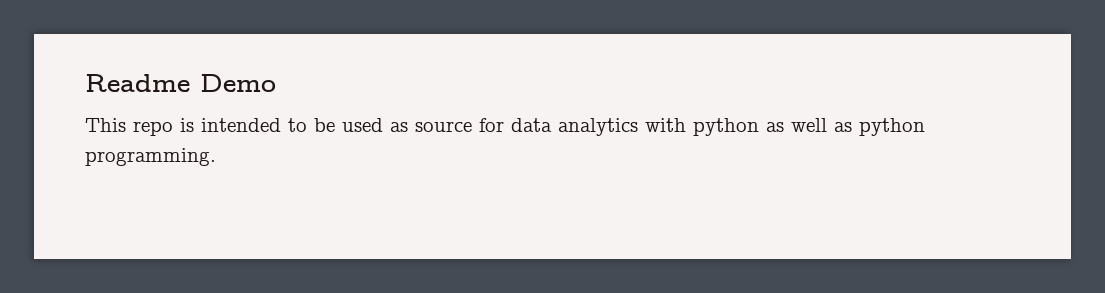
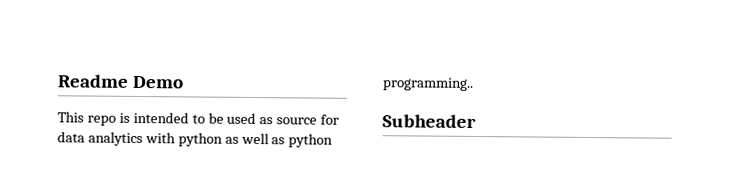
[85,148,216,166] programming. -> [382,77,474,91] [382,114,476,128] programming.. // Subheader

